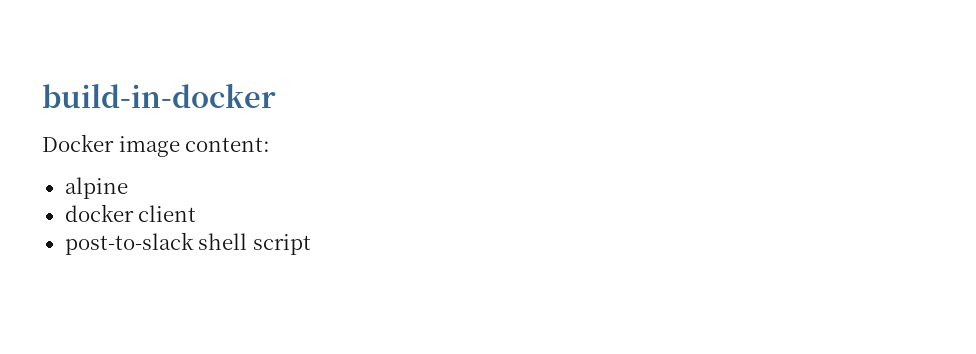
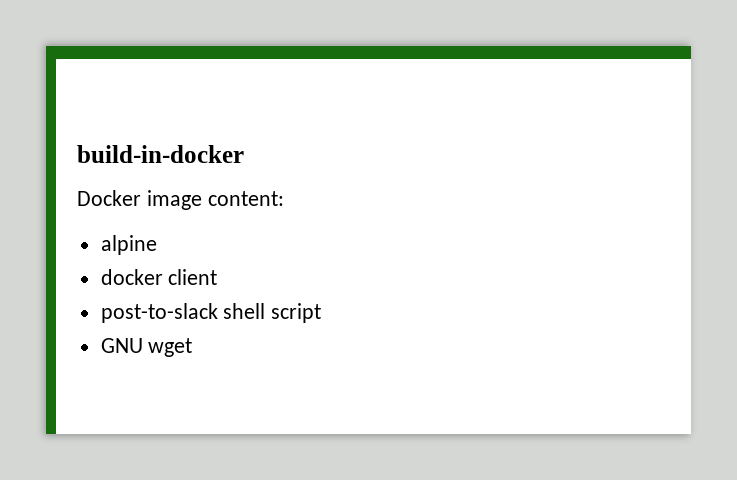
(311, 244) none -> [100,338,193,357] // GNU wget

